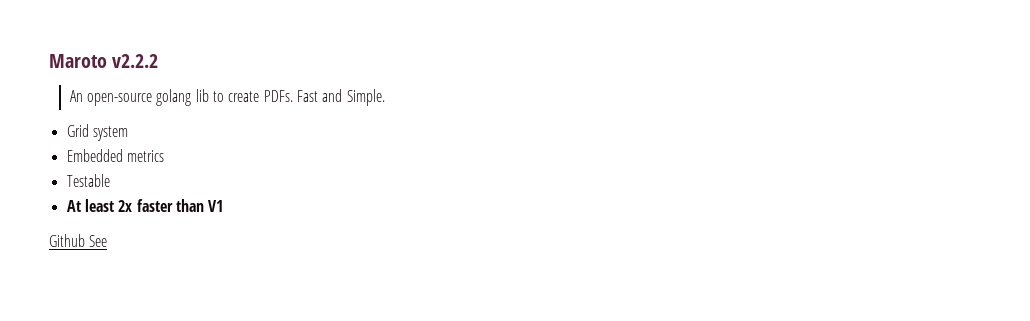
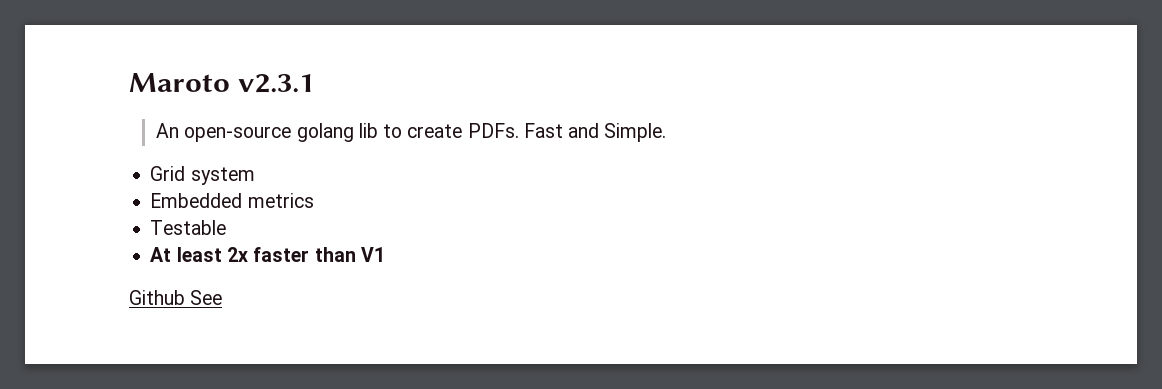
[112,54,159,68] v2.2.2 -> [238,74,315,93] v2.3.1

